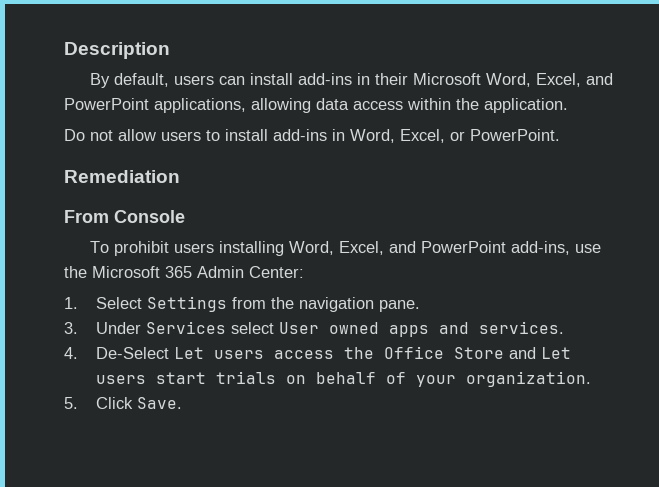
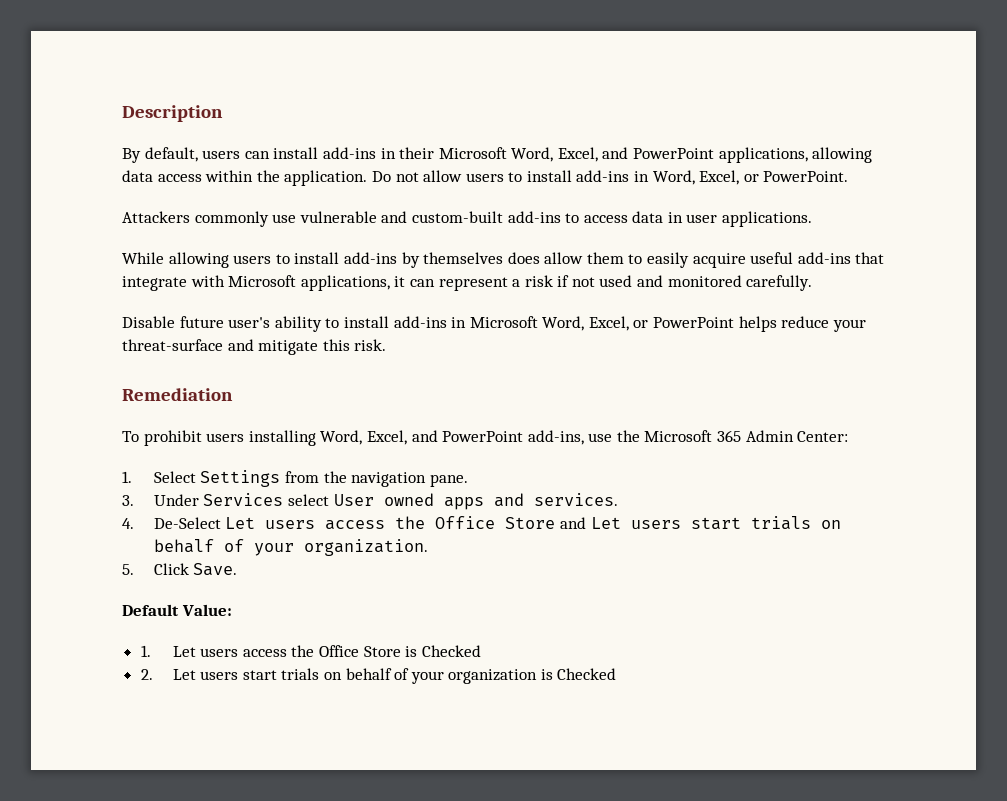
(568, 105) // -> (368, 178) none
(560, 135) none -> [122,211,813,227] [122,252,885,268] [122,275,813,291] [122,316,866,332] [122,339,387,355] // Attackers commonly use vulnerable and custom-built add-ins to access data in user applications. // While allowing users to install add-ins by themselves does allow them to easily acquire useful add-ins that integrate with Microsoft applications, it can represent a risk if not used and monitored carefully. // Disable future user's ability to install add-ins in Microsoft Word, Excel, or PowerPoint helps reduce your threat-surface and mitigate this risk.
[64,210,185,223] // From Console -> (233, 394) none
(182, 403) none -> [122,604,232,616] [140,645,481,657] [140,668,617,684] // Default Value: // 1. Let users access the Office Store is Checked // 2. Let users start trials on behalf of your organization is Checked

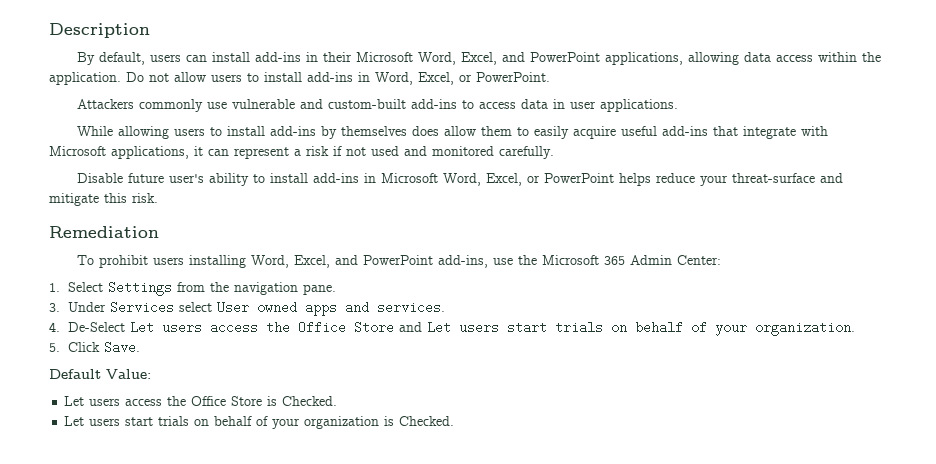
[140,645,151,657] 1. -> (151, 374) none
[421,645,481,657] [140,669,153,680] Checked // 2. -> [282,396,338,406] Checked. //
[557,668,617,680] Checked -> [399,416,455,426] Checked.

